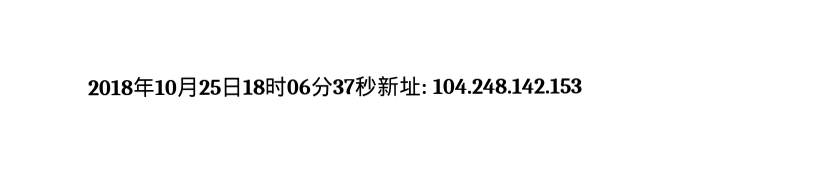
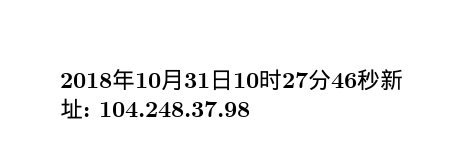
[198,76,355,97] 25日18时06分37 -> [184,69,357,91] 31日10时27分46
[431,77,582,94] 104.248.142.153 -> [99,101,250,118] 104.248.37.98

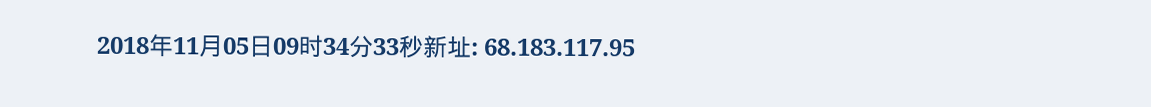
[135,69,357,91] 10月31日10时27分46 -> [172,34,400,59] 11月05日09时34分33
[99,101,250,118] 104.248.37.98 -> [483,38,637,57] 68.183.117.95

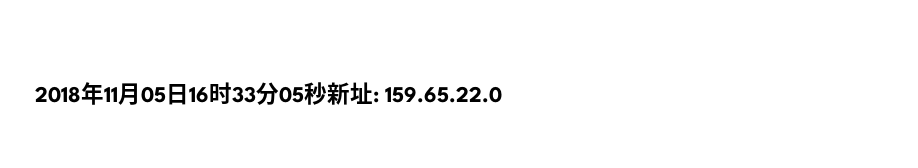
[272,34,400,59] 09时34分33 -> [189,82,304,105] 16时33分05
[483,38,637,57] 68.183.117.95 -> [385,86,503,103] 159.65.22.0

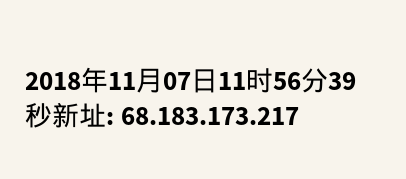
[141,82,304,105] 05日16时33分05 -> [163,68,356,93] 07日11时56分39
[385,86,503,103] 159.65.22.0 -> [121,107,300,125] 68.183.173.217

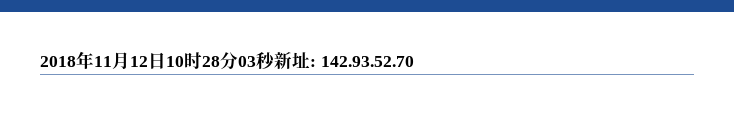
[163,68,356,93] 07日11时56分39 -> [130,52,256,70] 12日10时28分03
[121,107,300,125] 68.183.173.217 -> [320,56,414,67] 142.93.52.70

